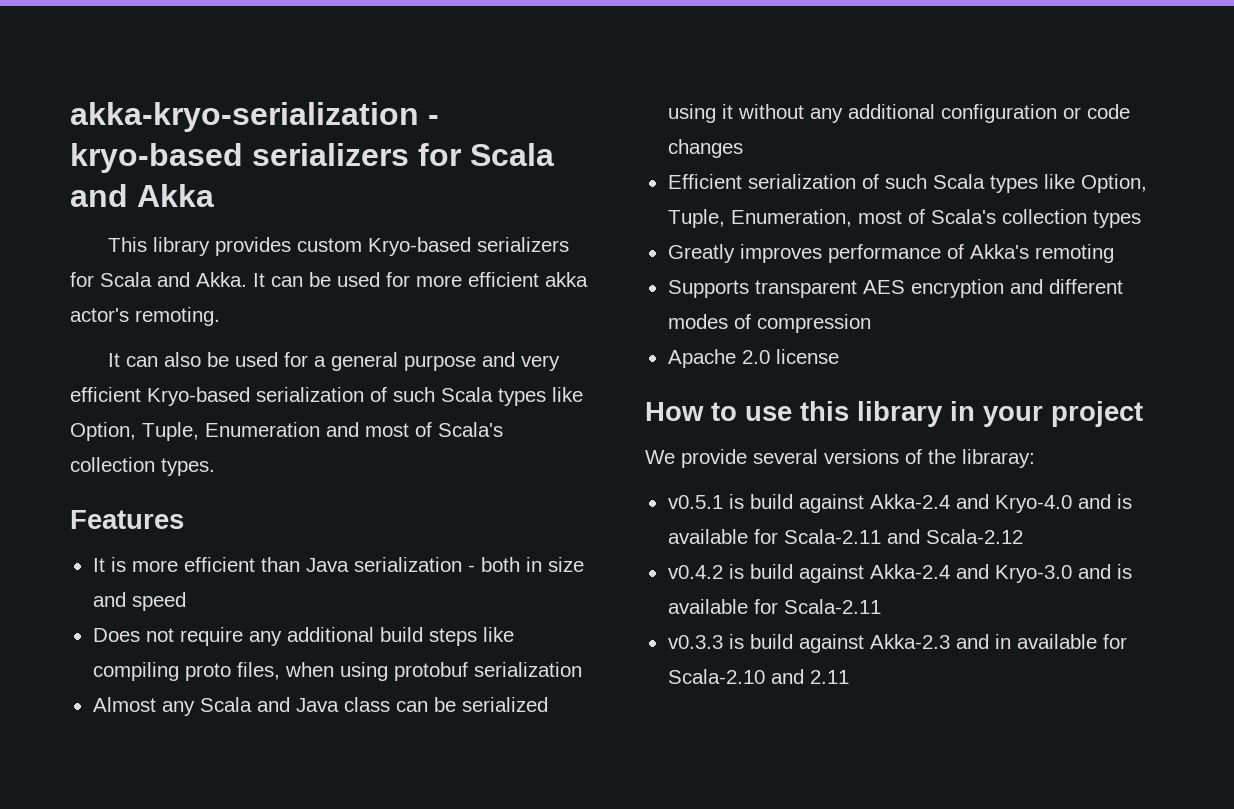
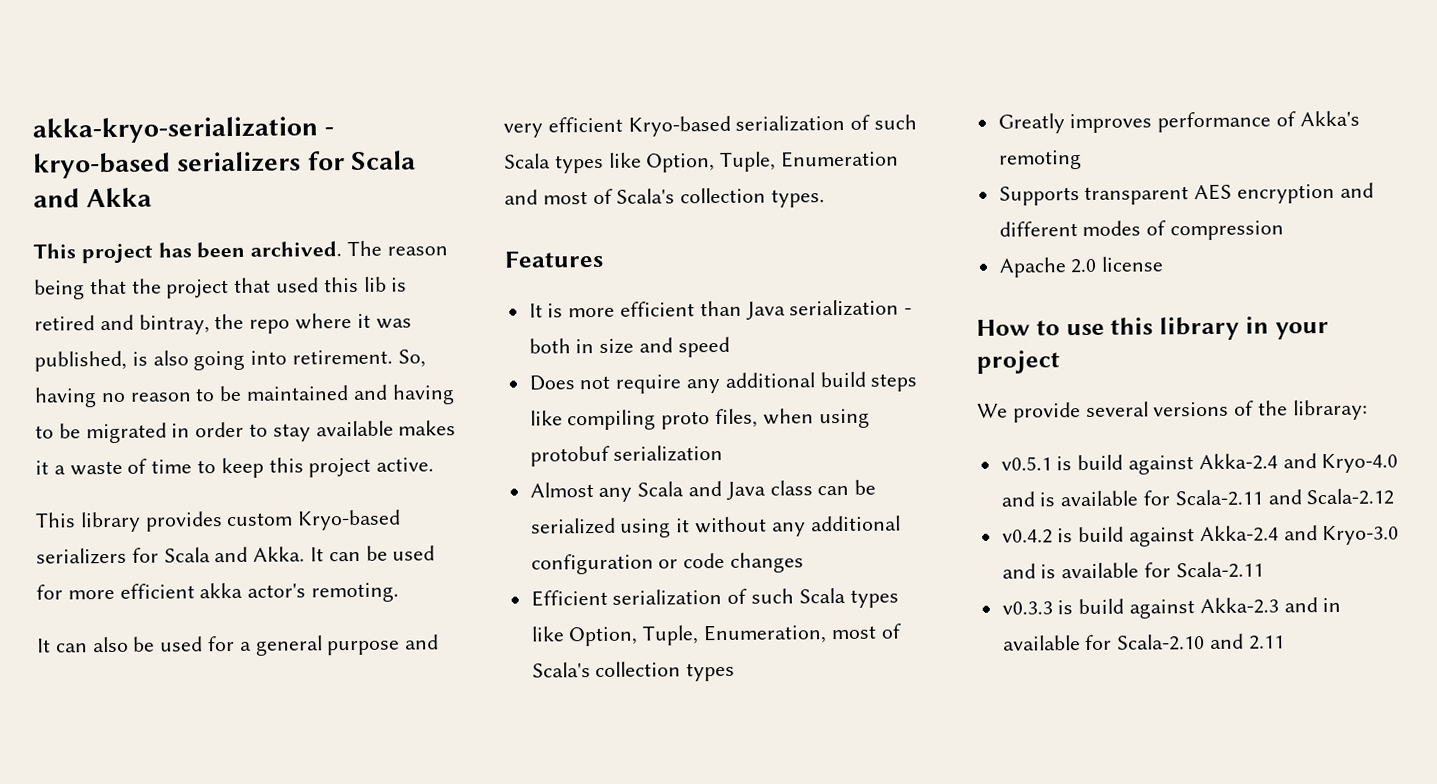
(214, 195) none -> [33,240,448,264] [34,276,408,300] [34,313,412,335] [34,349,426,372] [34,384,455,408] [35,420,457,444] [35,457,435,479] // This project has been archived. The reason being that the project that used this lib is retired and bintray, the repo where it was published, is also going into retirement. So, having no reason to be maintained and having to be migrated in order to stay available makes it a waste of time to keep this project active.

